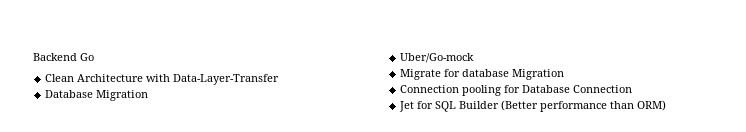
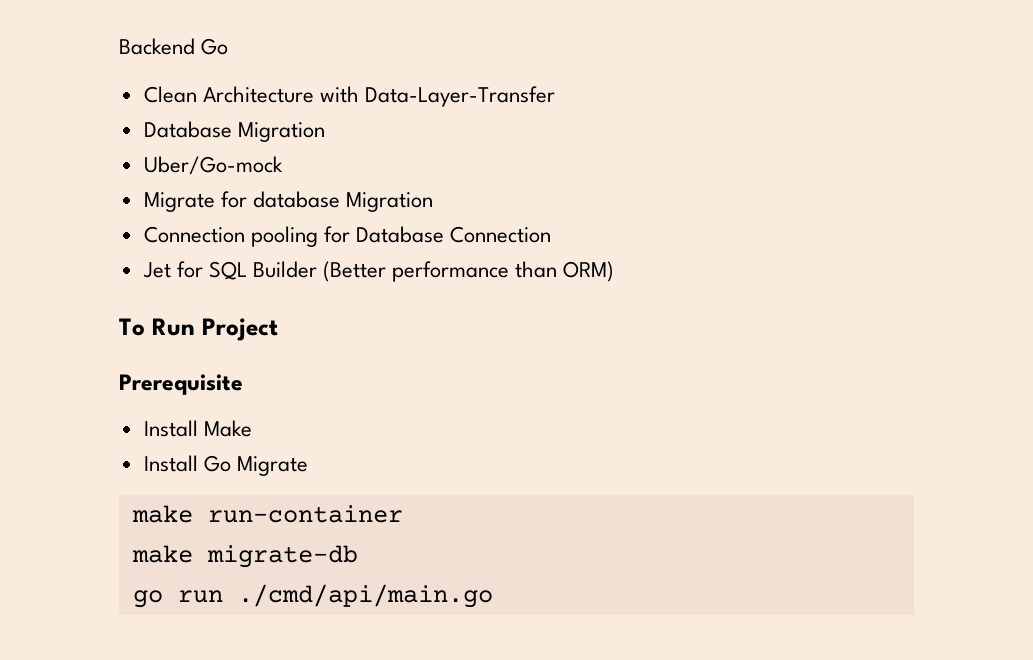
(667, 105) none -> [119,318,278,341] [119,374,243,395] [143,420,252,437] [143,455,308,476] [131,505,403,523] [131,545,358,568] [132,584,493,608] // To Run Project // Prerequisite // Install Make // Install Go Migrate // make run-container // make migrate-db // go run ./cmd/api/main.go

